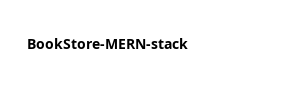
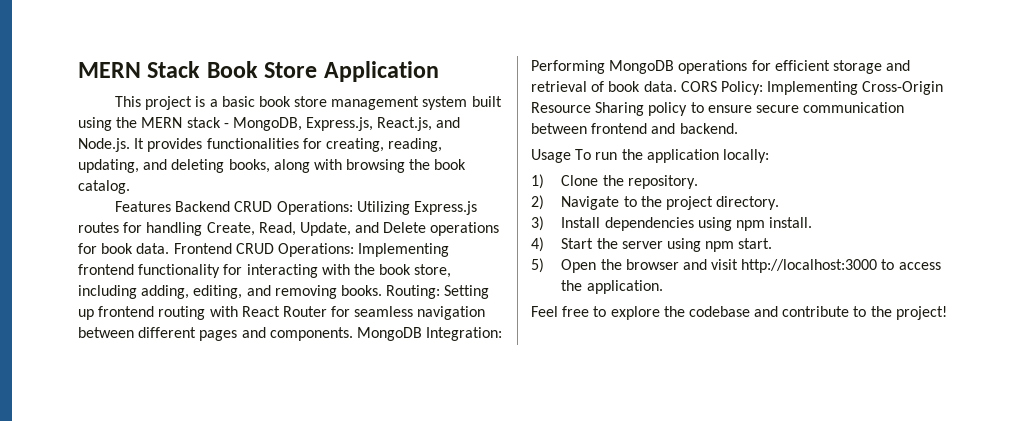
[27,38,188,49] BookStore-MERN-stack -> [78,61,439,82] [114,96,502,110] [78,117,461,131] [78,138,443,152] [78,159,467,173] [78,180,130,194] [114,201,477,215] [78,222,500,236] [78,243,450,257] [78,264,452,278] [78,285,490,299] [78,306,486,320] [78,327,503,341] [531,60,911,74] [531,81,944,95] [531,102,905,116] [531,123,738,134] [531,149,769,163] [531,174,698,189] [531,195,780,210] [531,216,813,231] [531,237,773,252] [531,258,941,273] [561,280,663,294] [531,306,947,320] MERN Stack Book Store Application // This project is a basic book store management system built using the MERN stack - MongoDB, Express.js, React.js, and Node.js. It provides functionalities for creating, reading, updating, and deleting books, along with browsing the book catalog. // Features Backend CRUD Operations: Utilizing Express.js routes for handling Create, Read, Update, and Delete operations for book data. Frontend CRUD Operations: Implementing frontend functionality for interacting with the book store, including adding, editing, and removing books. Routing: Setting up frontend routing with React Router for seamless navigation between different pages and components. MongoDB Integration: Performing MongoDB operations for efficient storage and retrieval of book data. CORS Policy: Implementing Cross-Origin Resource Sharing policy to ensure secure communication between frontend and backend. // Usage To run the application locally: // 1) Clone the repository. // 2) Navigate to the project directory. // 3) Install dependencies using npm install. // 4) Start the server using npm start. // 5) Open the browser and visit http://localhost:3000 to access the application. // Feel free to explore the codebase and contribute to the project!

